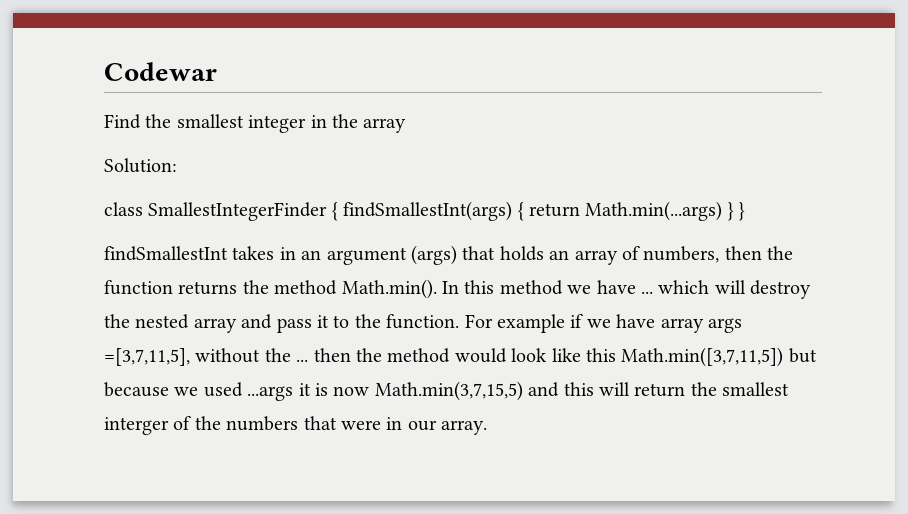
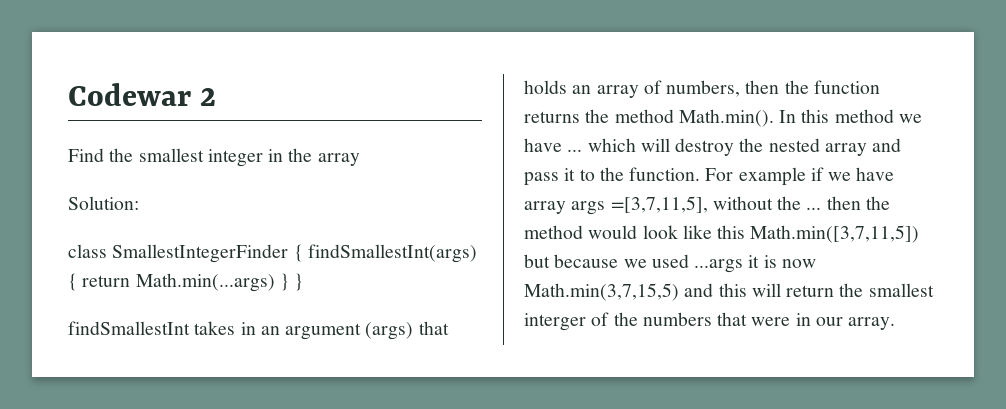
(217, 71) none -> [200,88,217,106] 2

